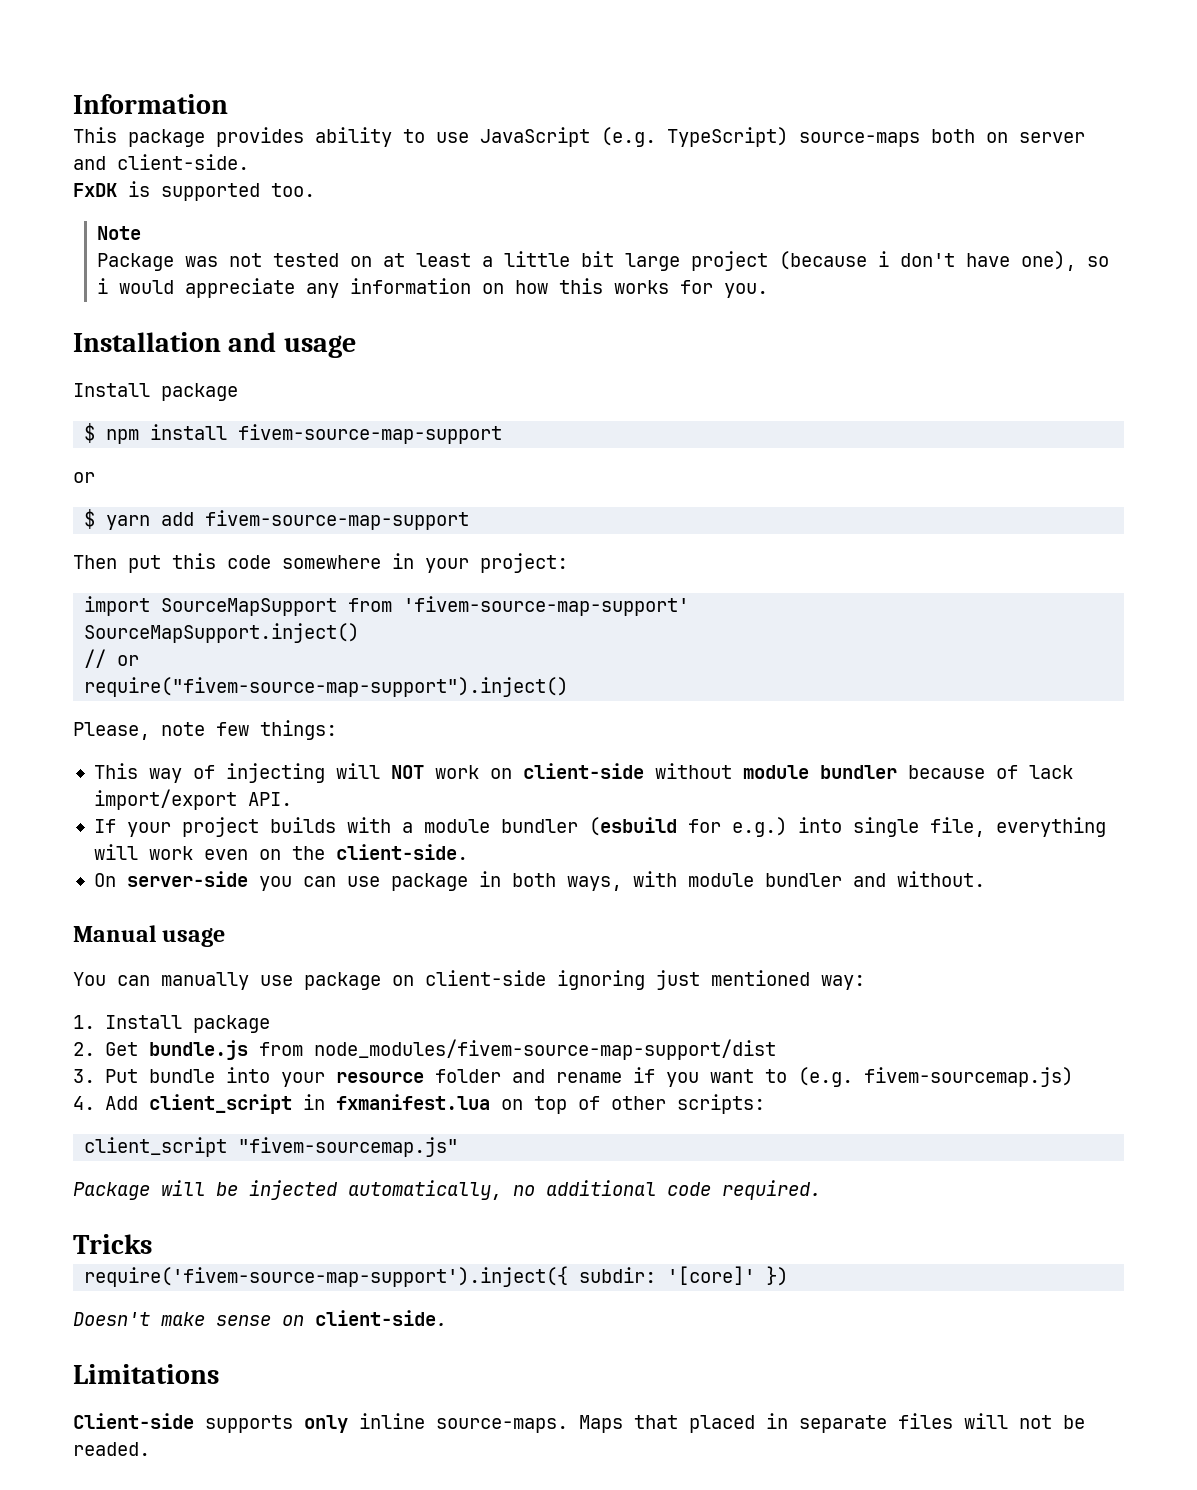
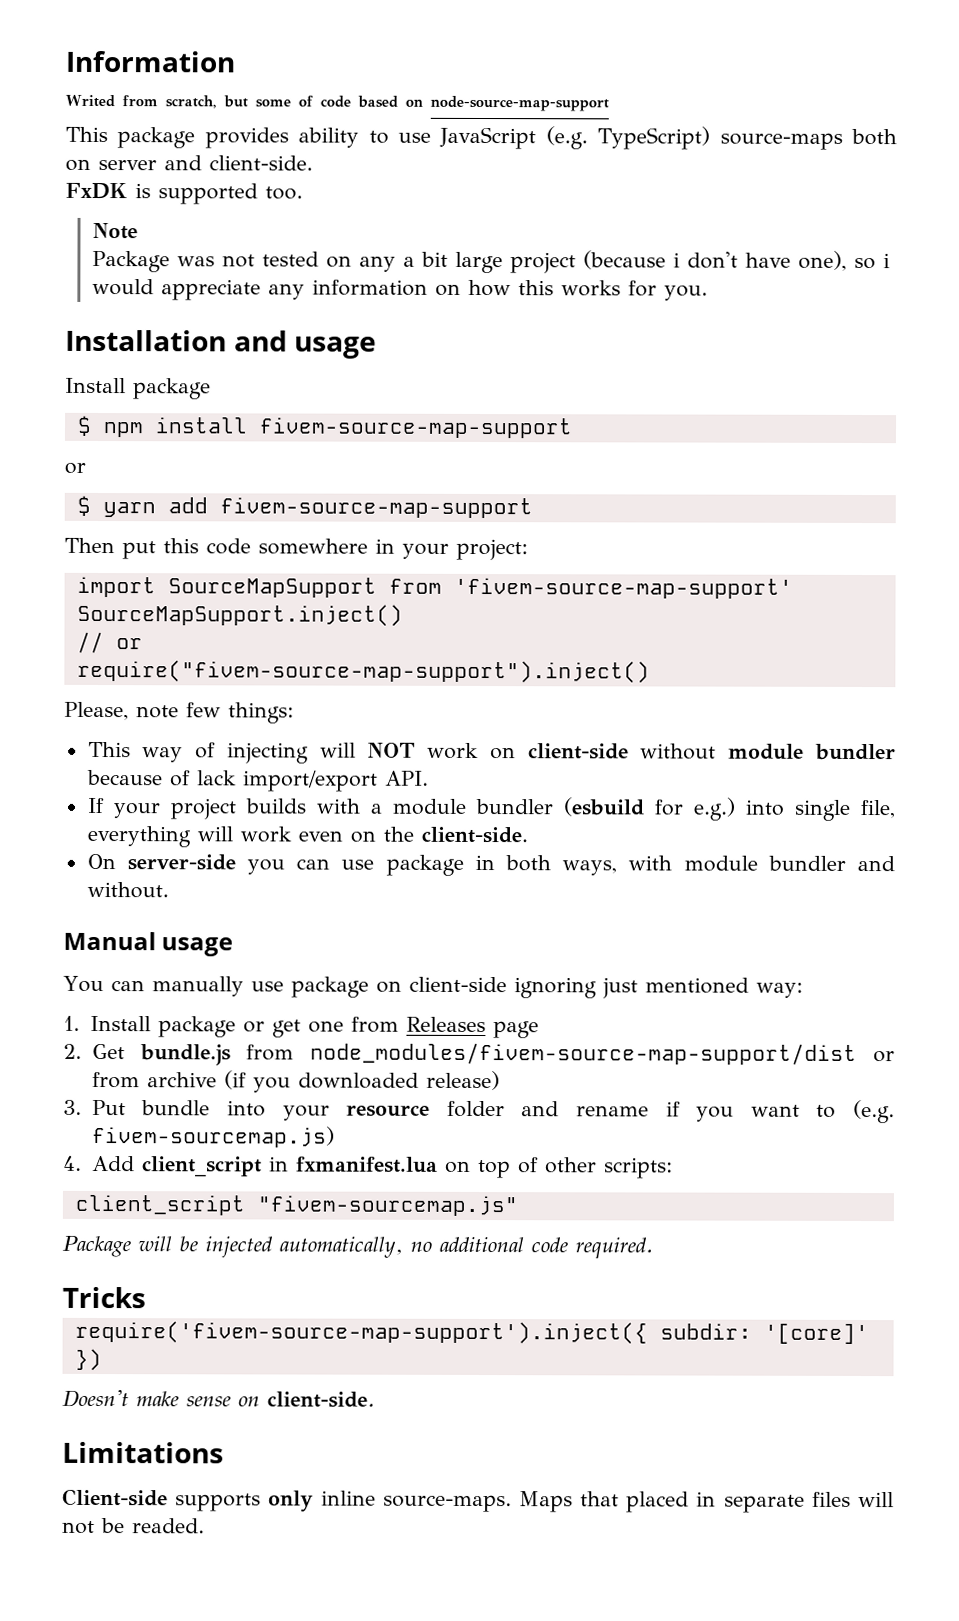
(228, 104) none -> [65,94,609,112] // Writed from scratch, but some of code based on node-source-map-support
[383,251,571,267] at least a little -> [359,255,416,272] any a
(270, 1024) none -> [243,1016,540,1039] or get one from Releases page
(776, 1049) none -> [873,1051,895,1063] [91,1070,500,1093] or from archive (if you downloaded release)

